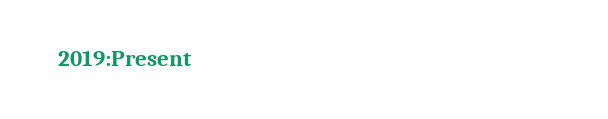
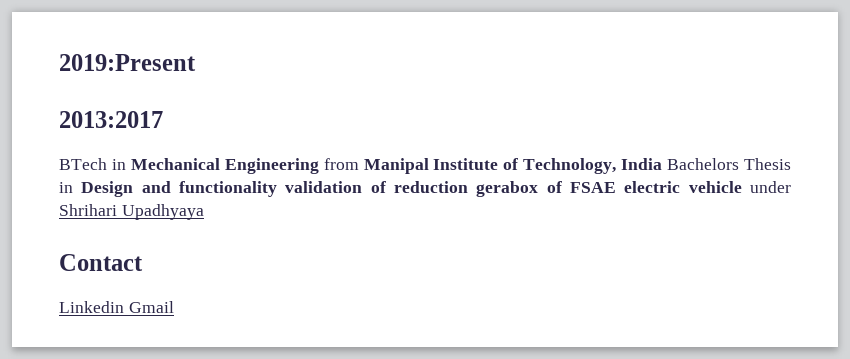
(192, 58) none -> [59,111,163,128] [59,158,792,174] [59,181,792,197] [59,204,204,220] [59,254,143,271] [59,301,174,313] // 2013:2017 // BTech in Mechanical Engineering from Manipal Institute of Technology, India Bachelors Thesis in Design and functionality validation of reduction gerabox of FSAE electric vehicle under Shrihari Upadhyaya // Contact // Linkedin Gmail

